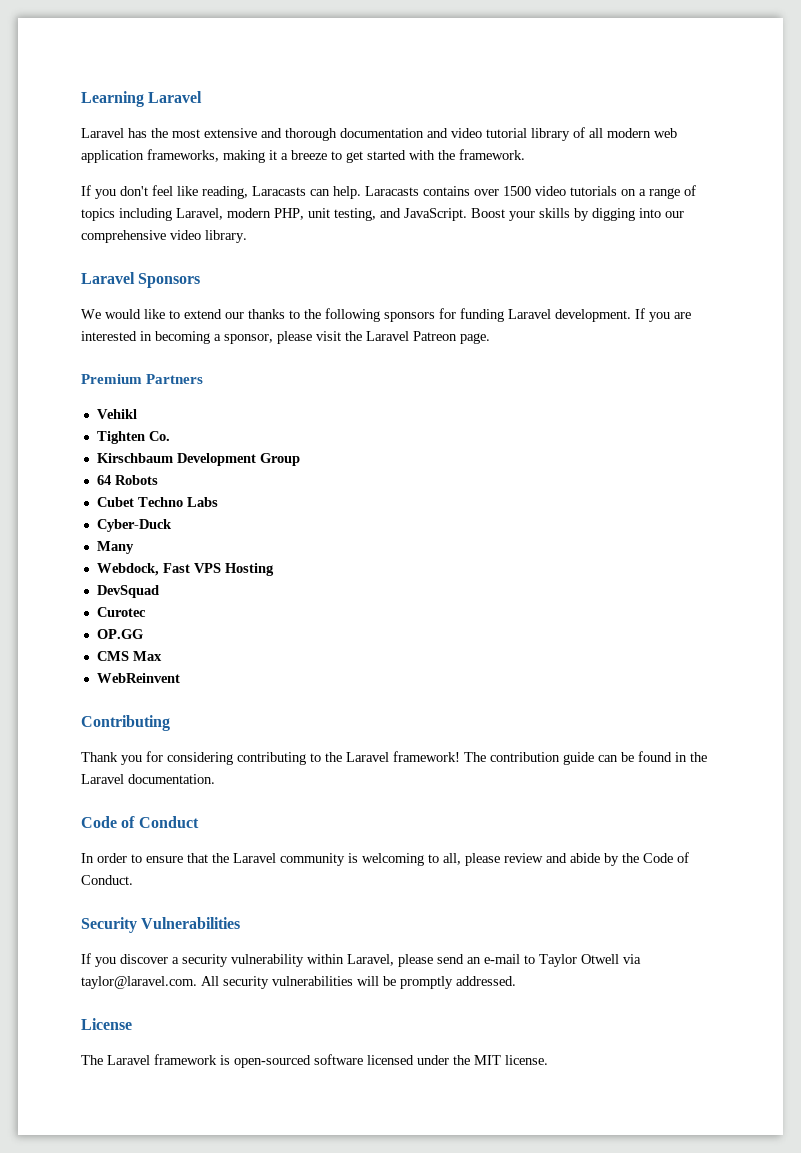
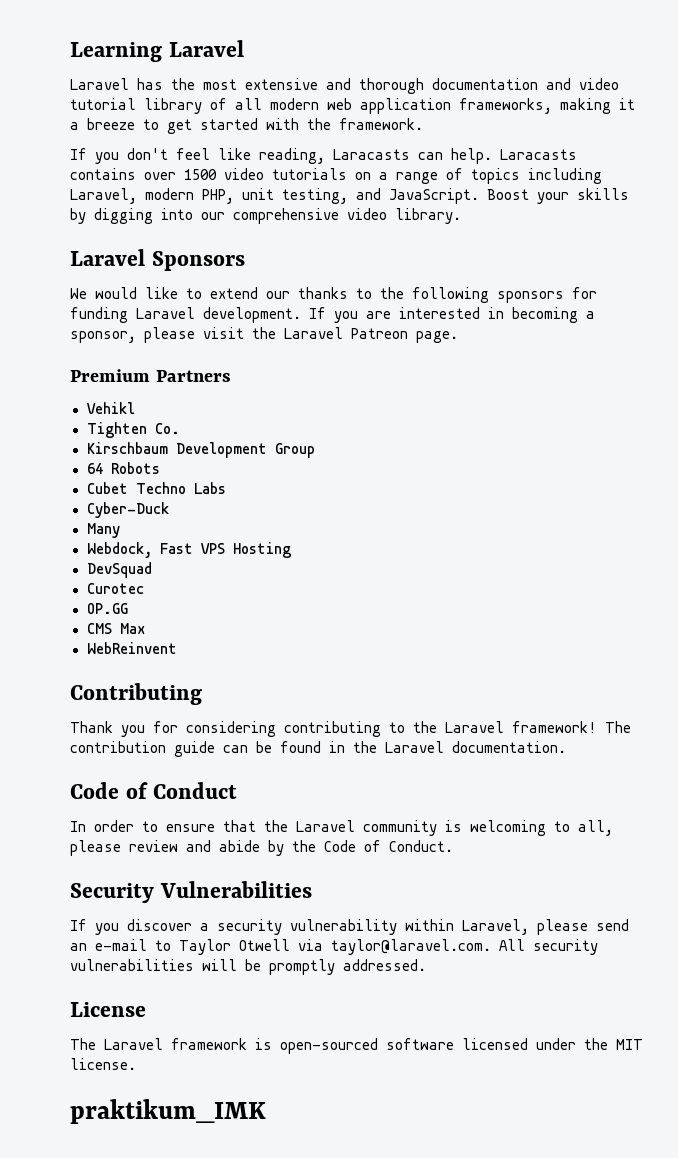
(548, 1060) none -> [70,1099,266,1124] // praktikum_IMK

